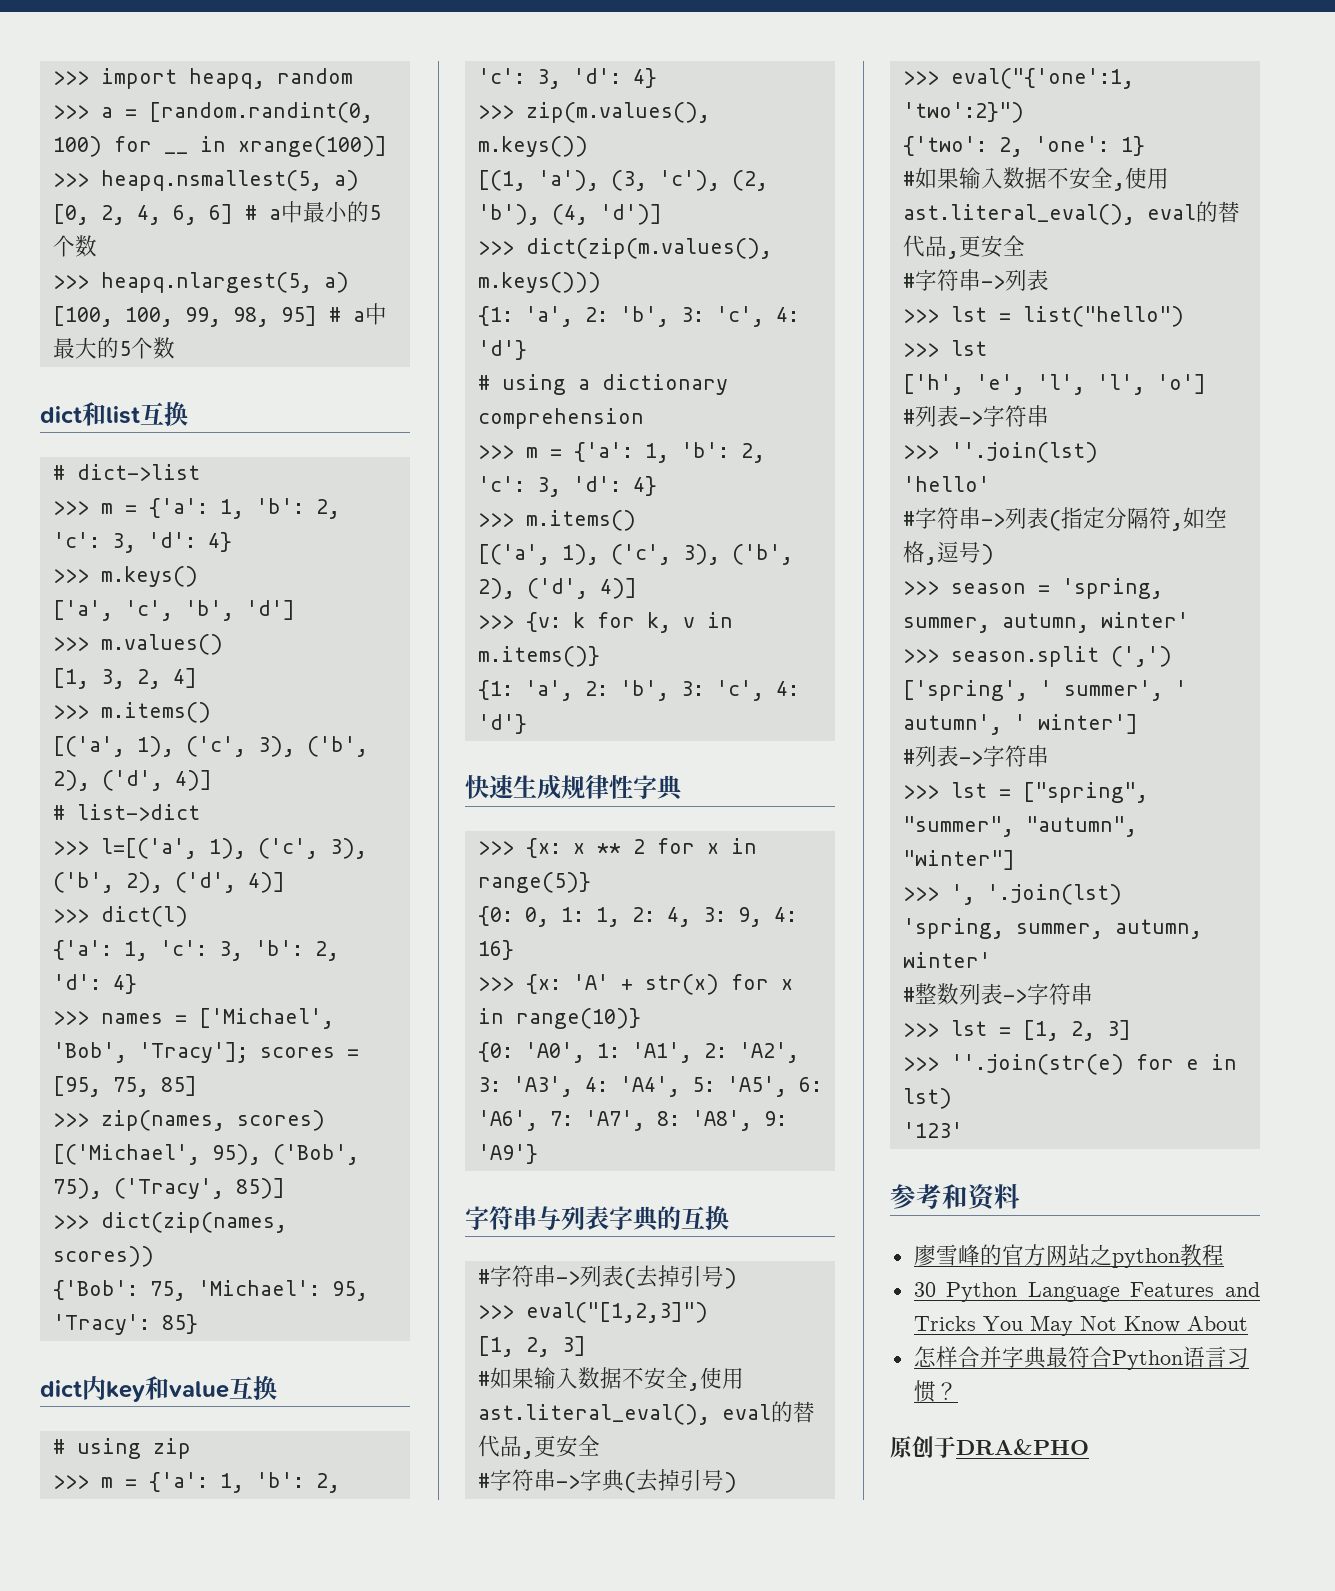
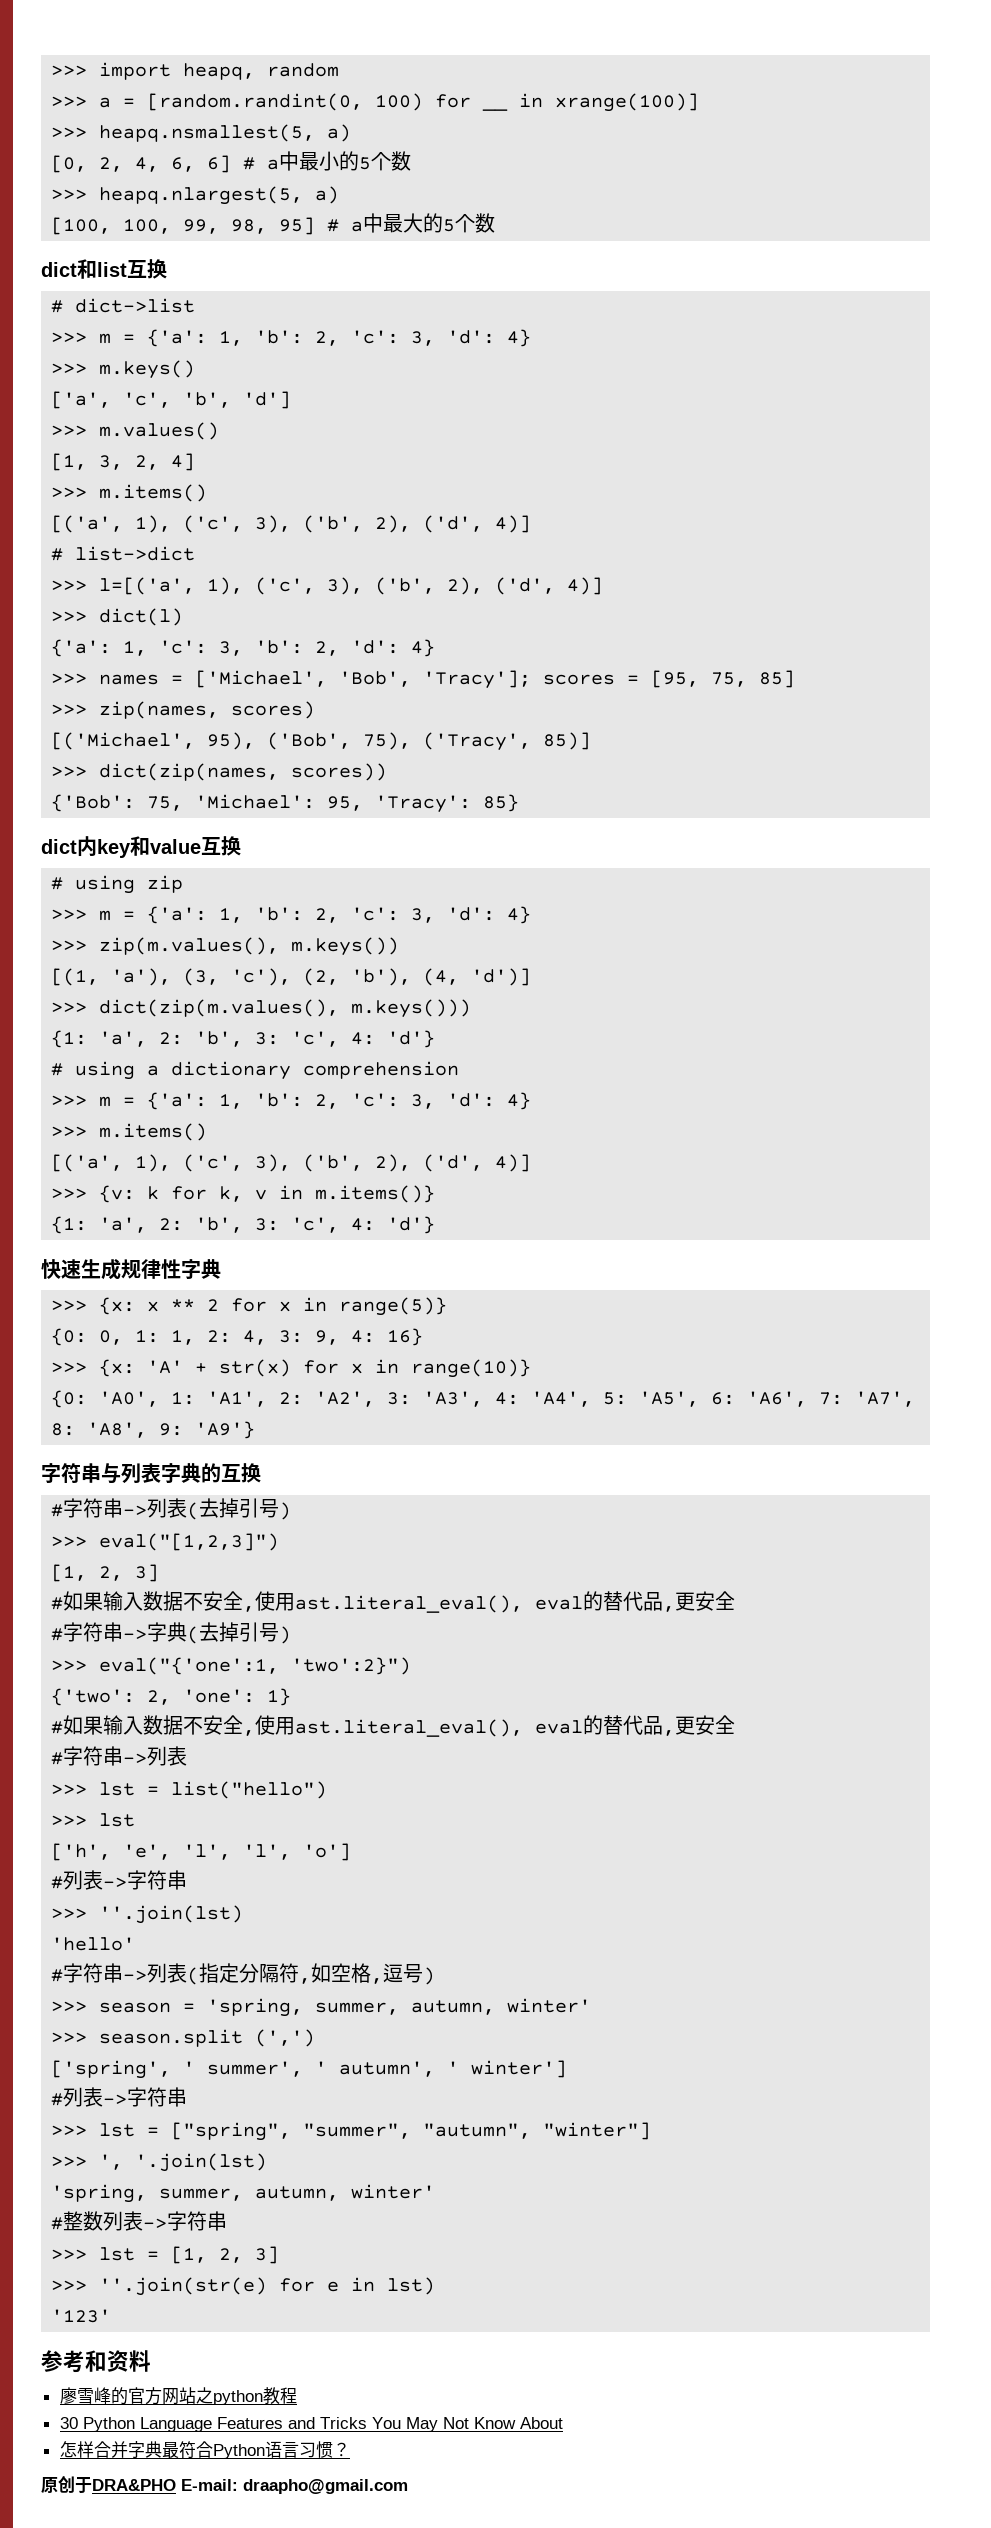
(1089, 1447) none -> [181,2479,408,2494] E-mail: draapho@gmail.com

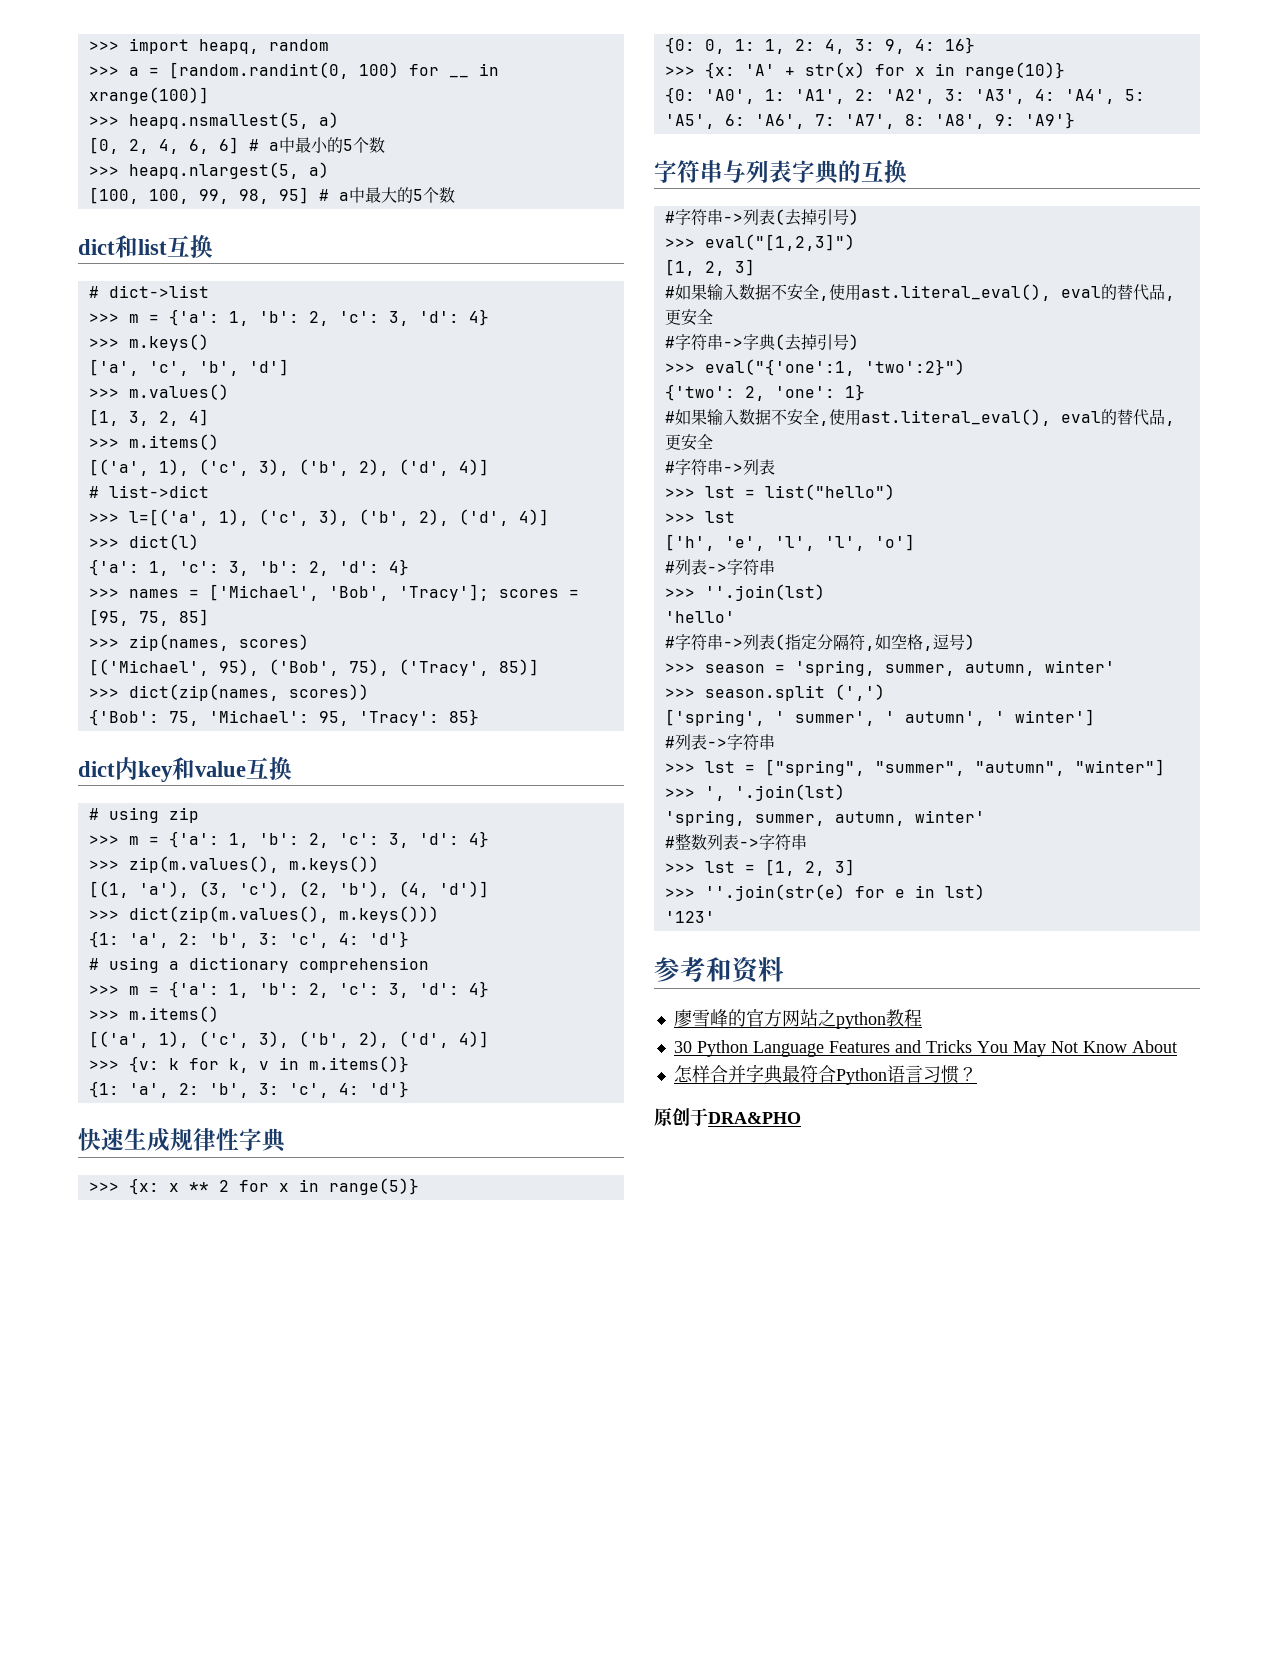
[181,2479,408,2494] E-mail: draapho@gmail.com -> (801, 1118) none

